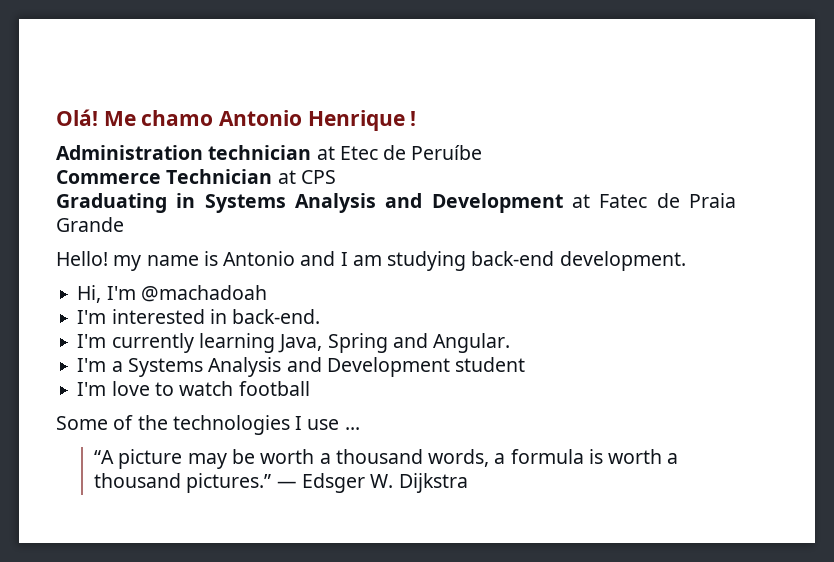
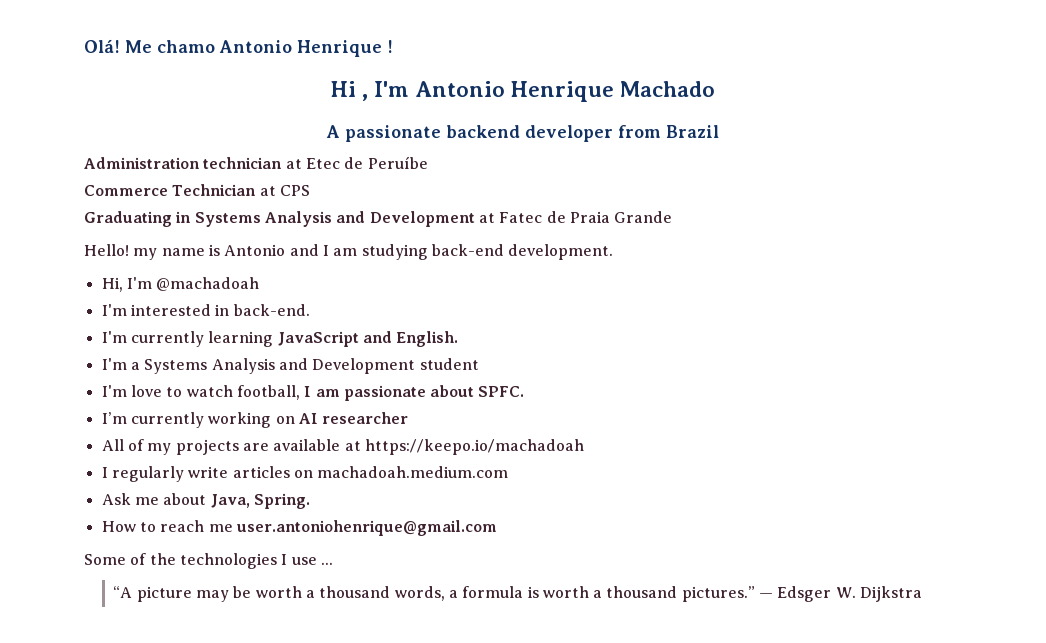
(417, 118) none -> [331,81,715,102] [326,125,719,142] // Hi , I'm Antonio Henrique Machado // A passionate backend developer from Brazil
[278,333,511,353] Java, Spring and Angular. -> [277,331,459,347] JavaScript and English.
[238,381,310,396] football -> [236,385,525,401] [101,412,409,428] [101,439,584,455] [101,466,509,482] [101,493,310,509] [101,520,497,536] football, I am passionate about SPFC. // I’m currently working on AI researcher // All of my projects are available at https://keepo.io/machadoah // I regularly write articles on machadoah.medium.com // Ask me about Java, Spring. // How to reach me user.antoniohenrique@gmail.com

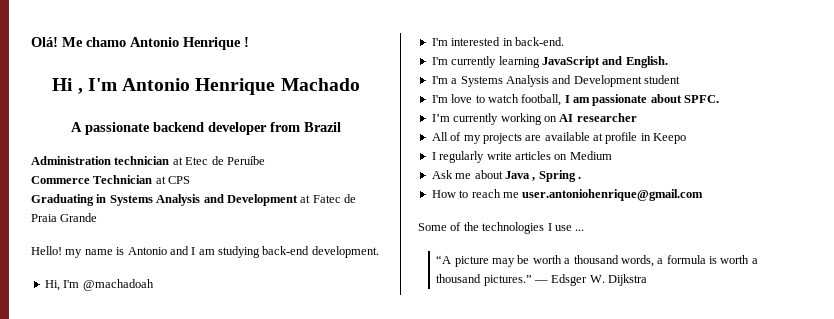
[364,439,584,455] https://keepo.io/machadoah -> [605,132,687,144] profile in Keepo
[317,466,509,478] machadoah.medium.com -> [569,151,612,160] Medium
[210,493,310,509] Java, Spring. -> [504,170,581,182] Java , Spring .

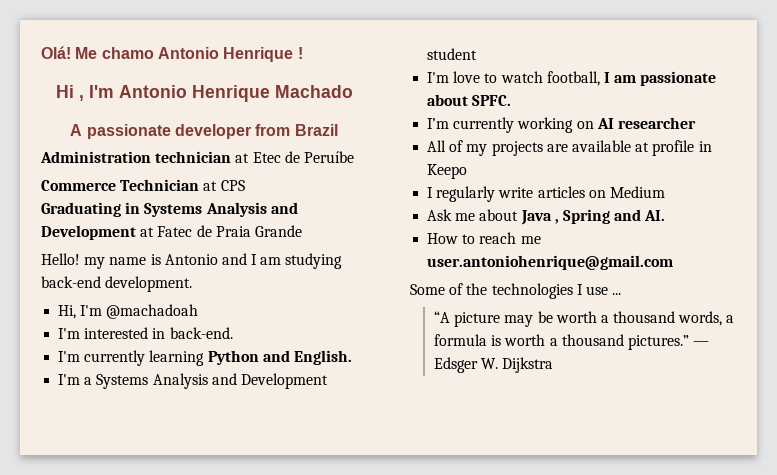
[153,122,204,132] backend -> (171, 131) none
[541,56,600,68] JavaScript -> [207,350,259,365] Python
[578,176,581,179] . -> [614,209,666,221] and AI.

